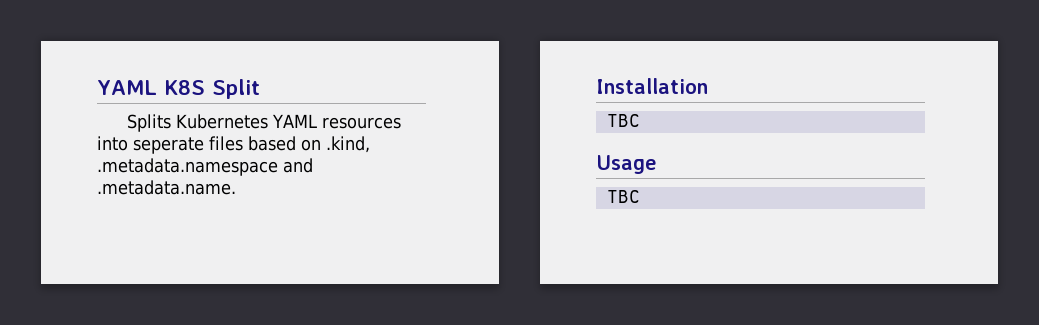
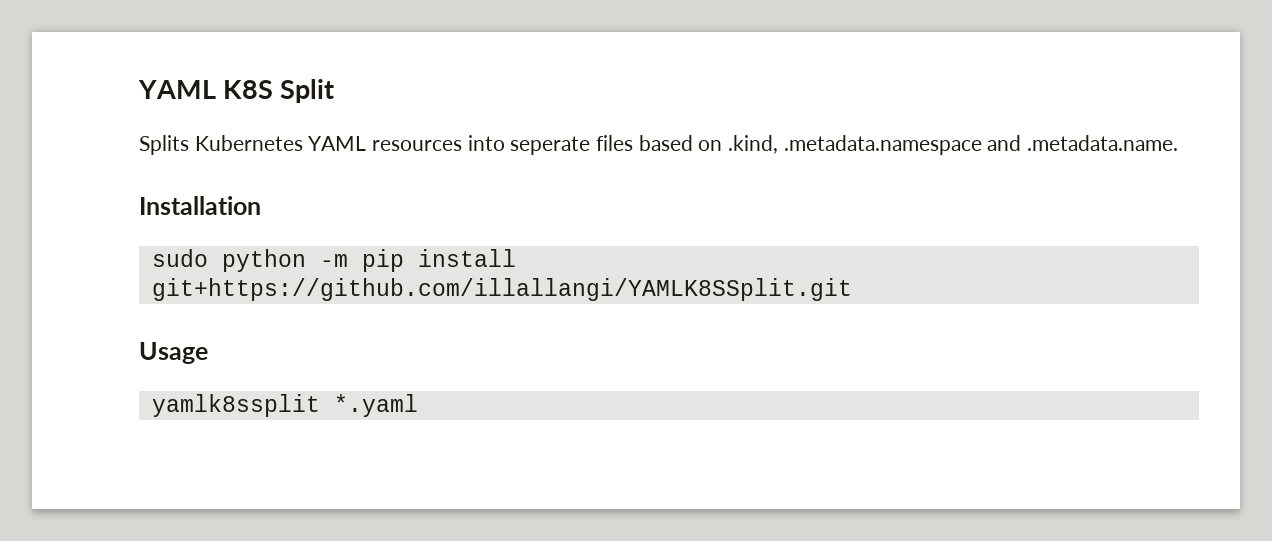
[606,114,640,127] TBC -> [151,249,516,272] [151,278,852,301] sudo python -m pip install git+https://github.com/illallangi/YAMLK8SSplit.git
[606,190,640,203] TBC -> [151,394,418,417] yamlk8ssplit *.yaml

